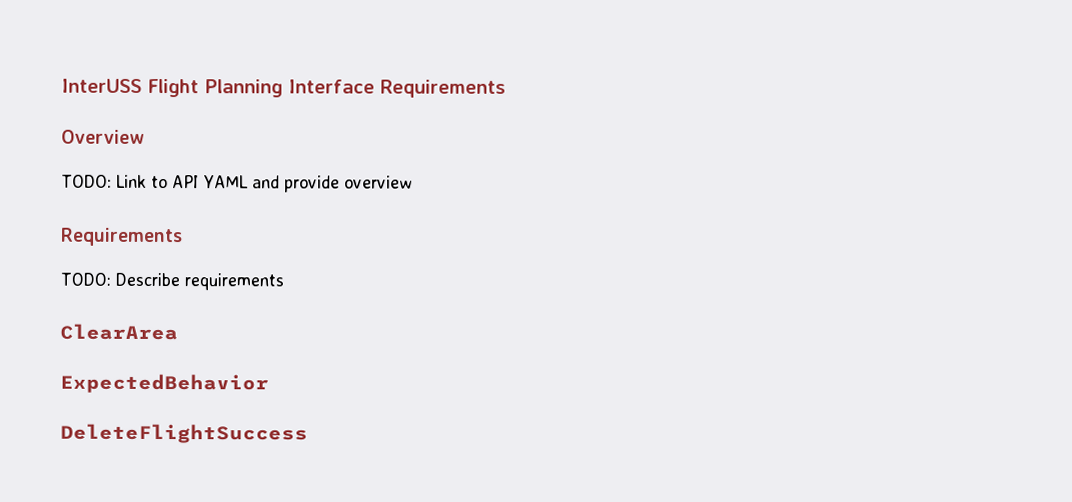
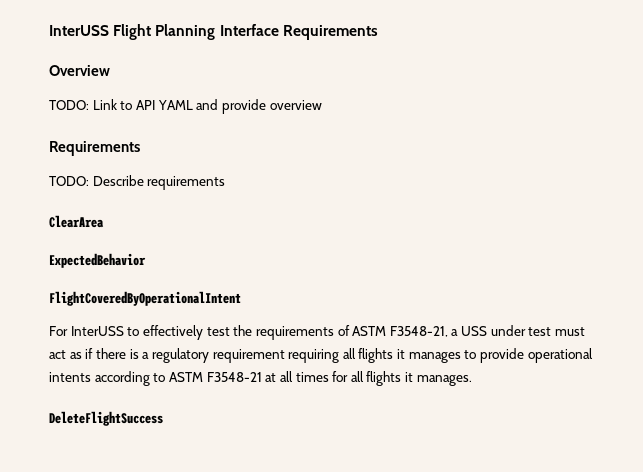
(269, 383) none -> [49,291,241,306] [49,325,586,340] [49,348,593,363] [49,371,472,386] // FlightCoveredByOperationalIntent // For InterUSS to effectively test the requirements of ASTM F3548-21, a USS under test must act as if there is a regulatory requirement requiring all flights it manages to provide operational intents according to ASTM F3548-21 at all times for all flights it manages.

